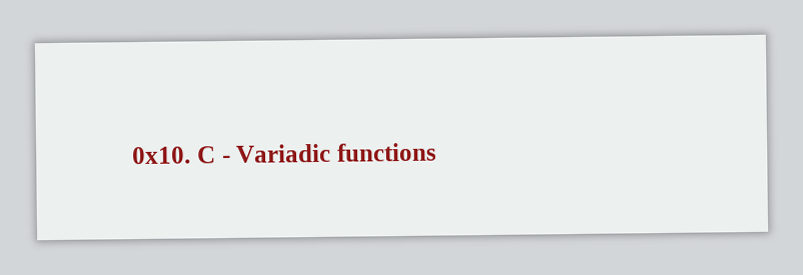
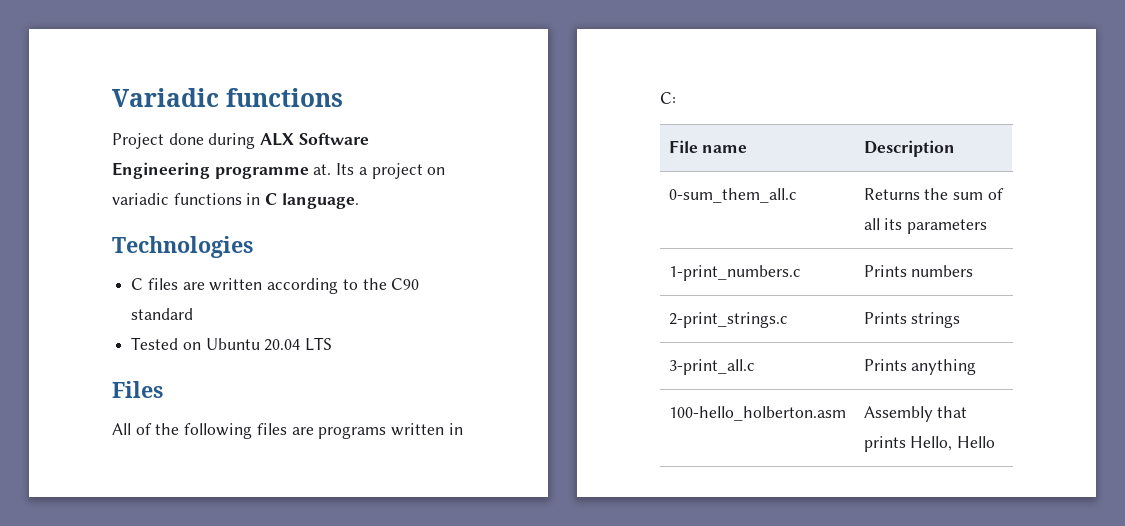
[132,146,231,165] 0x10. C - -> (112, 97) none
(437, 152) none -> [112,133,369,149] [112,162,446,179] [112,193,359,209] [112,236,253,258] [131,278,420,294] [131,308,194,320] [131,337,333,351] [112,381,163,398] [112,423,463,439] [660,92,676,104] [668,140,748,153] [863,140,955,157] [668,188,797,203] [863,188,1004,200] [863,218,988,234] [668,265,801,281] [863,265,974,277] [668,312,788,328] [863,312,961,328] [668,359,755,375] [863,359,977,375] [668,406,846,421] [863,406,968,422] [863,436,996,452] // Project done during ALX Software Engineering programme at. Its a project on variadic functions in C language. // Technologies // C files are written according to the C90 standard // Tested on Ubuntu 20.04 LTS // Files // All of the following files are programs written in C: // File name | Description // 0-sum_them_all.c | Returns the sum of all its parameters // 1-print_numbers.c | Prints numbers // 2-print_strings.c | Prints strings // 3-print_all.c | Prints anything // 100-hello_holberton.asm | Assembly that prints Hello, Hello

